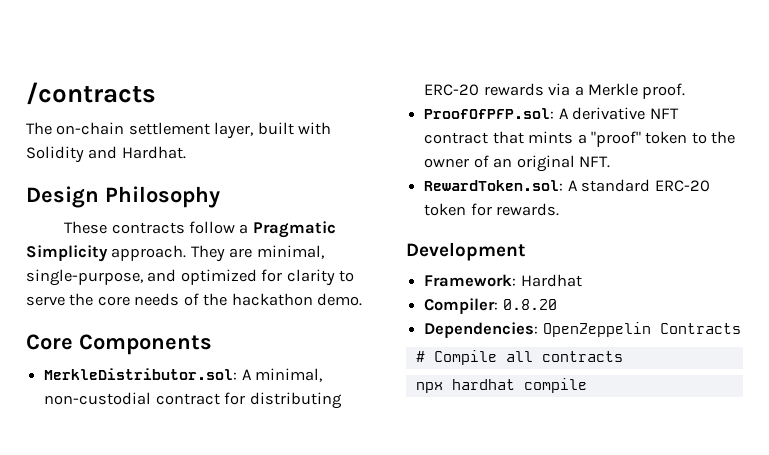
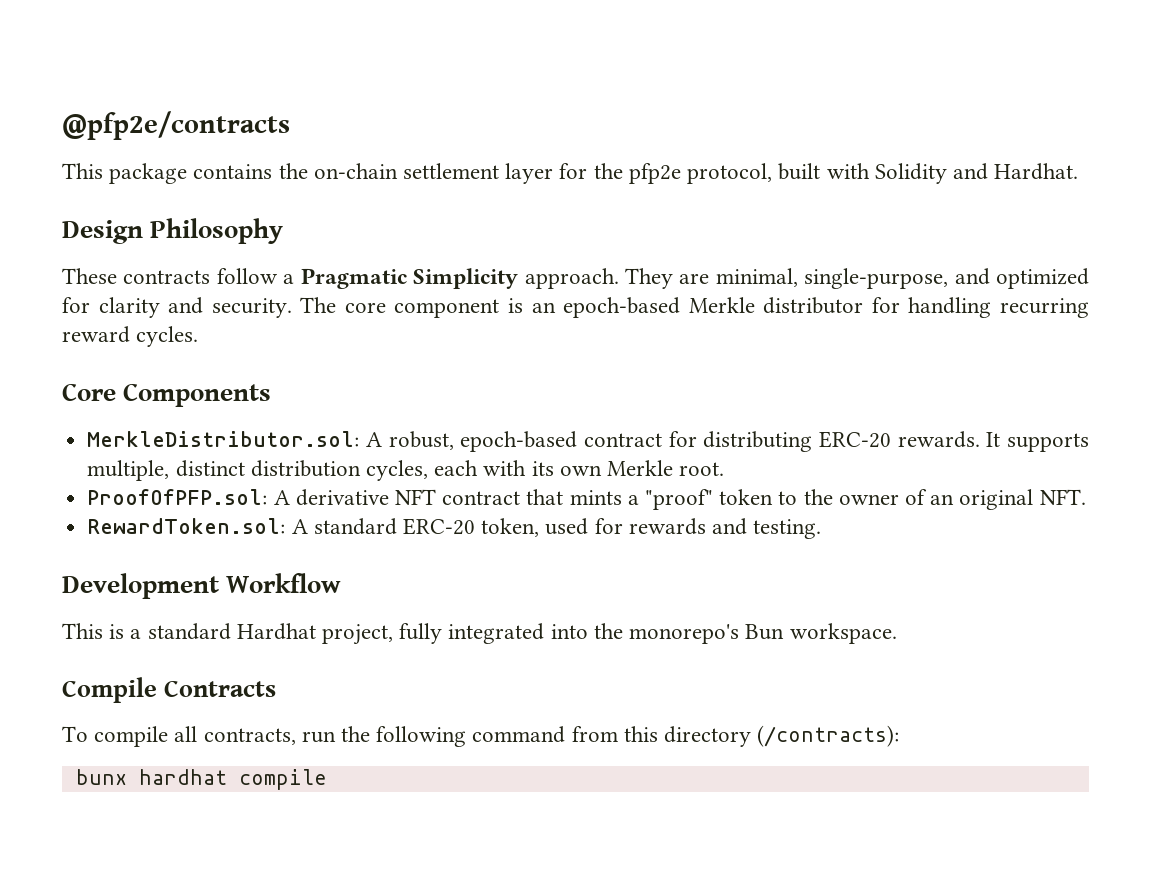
[26,82,156,105] [26,122,254,139] /contracts // The on-chain settlement layer, -> [62,111,290,140] [62,163,773,184] @pfp2e/contracts // This package contains the on-chain settlement layer for the pfp2e protocol,
[339,270,355,282] [26,293,363,306] to serve the core needs of the hackathon demo. -> [168,297,1089,318] [62,326,199,347] and security. The core component is an epoch-based Merkle distributor for handling recurring reward cycles.
[255,368,323,382] [44,392,152,405] minimal, non-custodial -> [388,431,578,452] robust, epoch-based
[483,83,686,99] rewards via a Merkle proof. -> [897,431,1089,452] [87,460,725,481] rewards. It supports multiple, distinct distribution cycles, each with its own Merkle root.
[424,203,560,216] [406,242,526,261] [424,274,582,287] [424,298,557,314] [424,322,741,338] [415,350,623,365] [415,382,443,393] token for rewards. // Development // Framework: Hardhat // Compiler: 0.8.20 // Dependencies: OpenZeppelin Contracts // # Compile all contracts // npx -> [481,518,822,539] [62,573,342,599] [62,623,897,645] [62,677,276,703] [62,725,900,747] [75,769,127,785] token, used for rewards and testing. // Development Workflow // This is a standard Hardhat project, fully integrated into the monorepo's Bun workspace. // Compile Contracts // To compile all contracts, run the following command from this directory (/contracts): // bunx

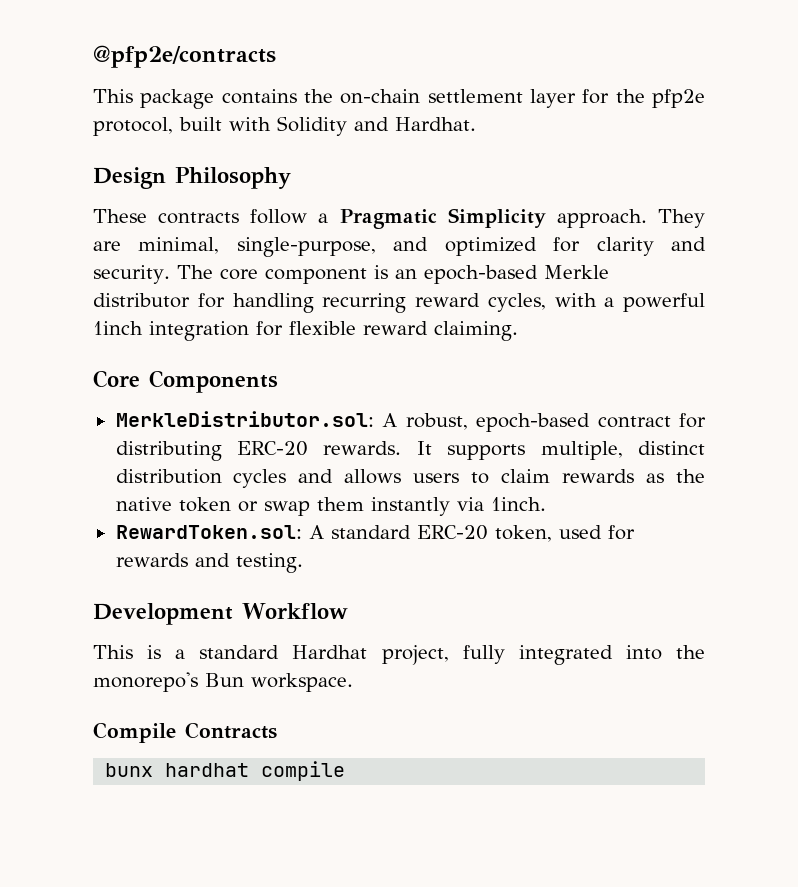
[136,326,199,347] cycles. -> [487,293,705,312] [93,321,518,341] cycles, with a powerful 1inch integration for flexible reward claiming.
[365,460,725,481] [87,489,1086,510] cycles, each with its own Merkle root. // ProofOfPFP.sol: A derivative NFT contract that mints a "proof" token to the owner of an original NFT. -> [233,469,705,488] [115,497,546,516] cycles and allows users to claim rewards as the native token or swap them instantly via 1inch.
[62,725,900,747] // To compile all contracts, run the following command from this directory (/contracts): -> (277, 730) none

